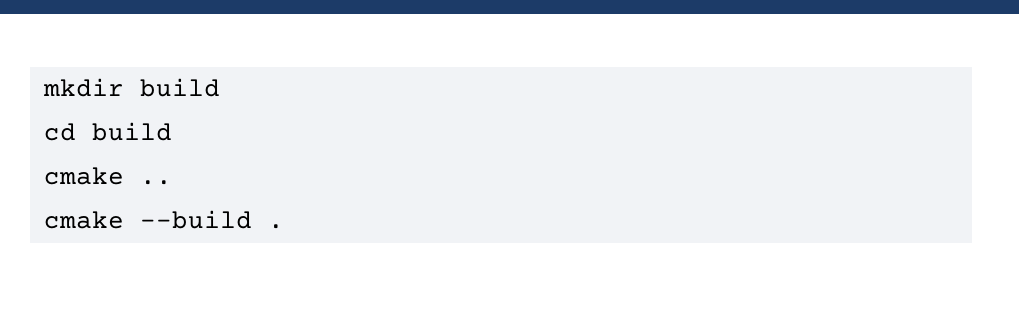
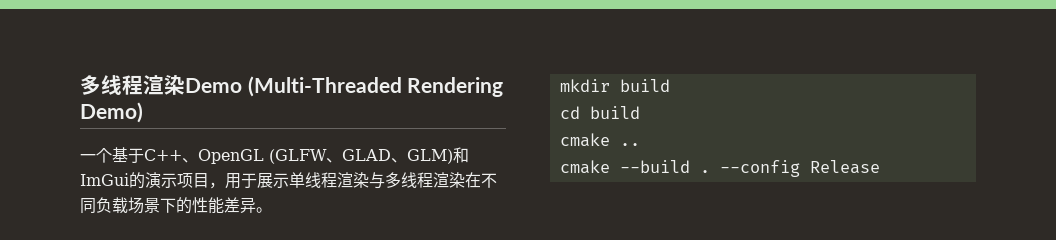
(42, 87) none -> [80,75,504,97] [80,102,143,123] [80,147,469,164] [80,172,497,189] [80,197,272,214] 多线程渲染Demo (Multi-Threaded Rendering Demo) // 一个基于C++、OpenGL (GLFW、GLAD、GLM)和ImGui的演示项目，用于展示单线程渲染与多线程渲染在不同负载场景下的性能差异。 //
(284, 226) none -> [719,160,880,177] --config Release

